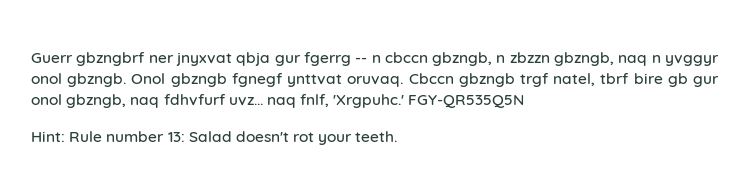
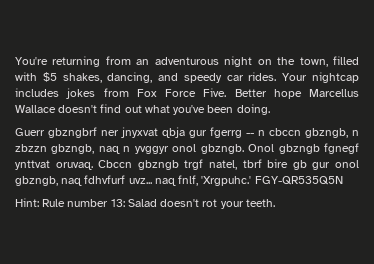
(31, 58) none -> [15,56,359,67] [15,72,359,83] [15,88,359,99] [15,104,270,115] You're returning from an adventurous night on the town, filled with $5 shakes, dancing, and speedy car rides. Your nightcap includes jokes from Fox Force Five. Better hope Marcellus Wallace doesn't find out what you've been doing. //

